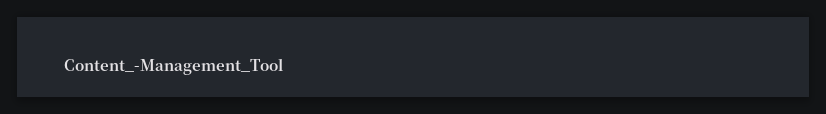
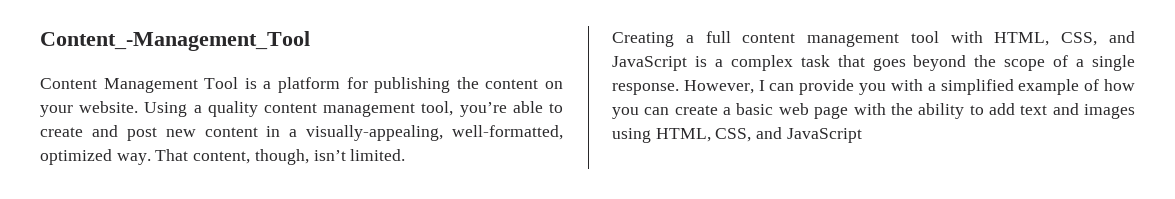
(283, 66) none -> [40,77,564,93] [40,101,563,117] [40,125,563,141] [40,149,406,165] [612,31,1135,47] [612,55,1135,71] [612,79,1135,95] [612,103,1135,119] [612,127,862,143] // Content Management Tool is a platform for publishing the content on your website. Using a quality content management tool, you’re able to create and post new content in a visually-appealing, well-formatted, optimized way. That content, though, isn’t limited. // Creating a full content management tool with HTML, CSS, and JavaScript is a complex task that goes beyond the scope of a single response. However, I can provide you with a simplified example of how you can create a basic web page with the ability to add text and images using HTML, CSS, and JavaScript

